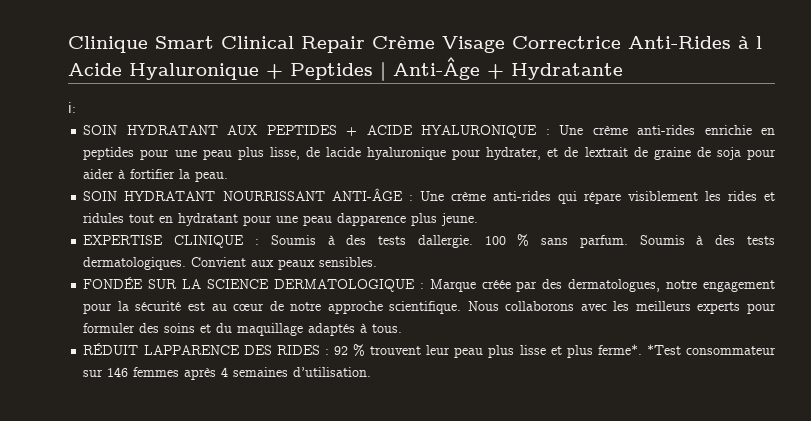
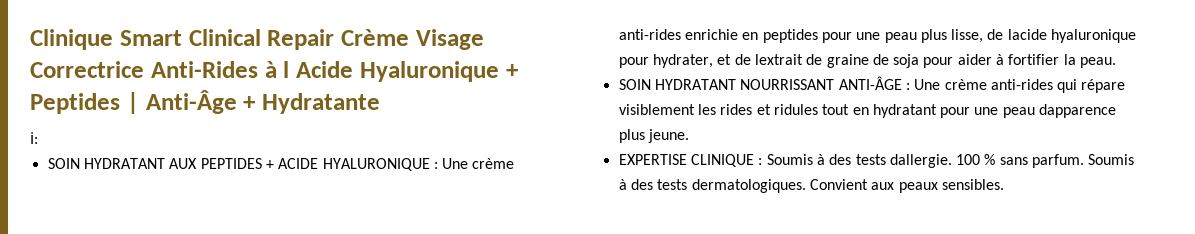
[83,277,775,292] [83,301,777,314] [83,323,403,336] [83,343,777,358] [83,367,372,380] // FONDÉE SUR LA SCIENCE DERMATOLOGIQUE : Marque créée par des dermatologues, notre engagement pour la sécurité est au cœur de notre approche scientifique. Nous collaborons avec les meilleurs experts pour formuler des soins et du maquillage adaptés à tous. // RÉDUIT LAPPARENCE DES RIDES : 92 % trouvent leur peau plus lisse et plus ferme*. *Test consommateur sur 146 femmes après 4 semaines d’utilisation. -> (1004, 184) none

